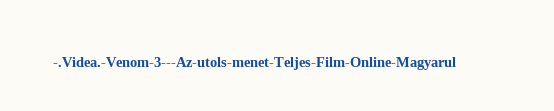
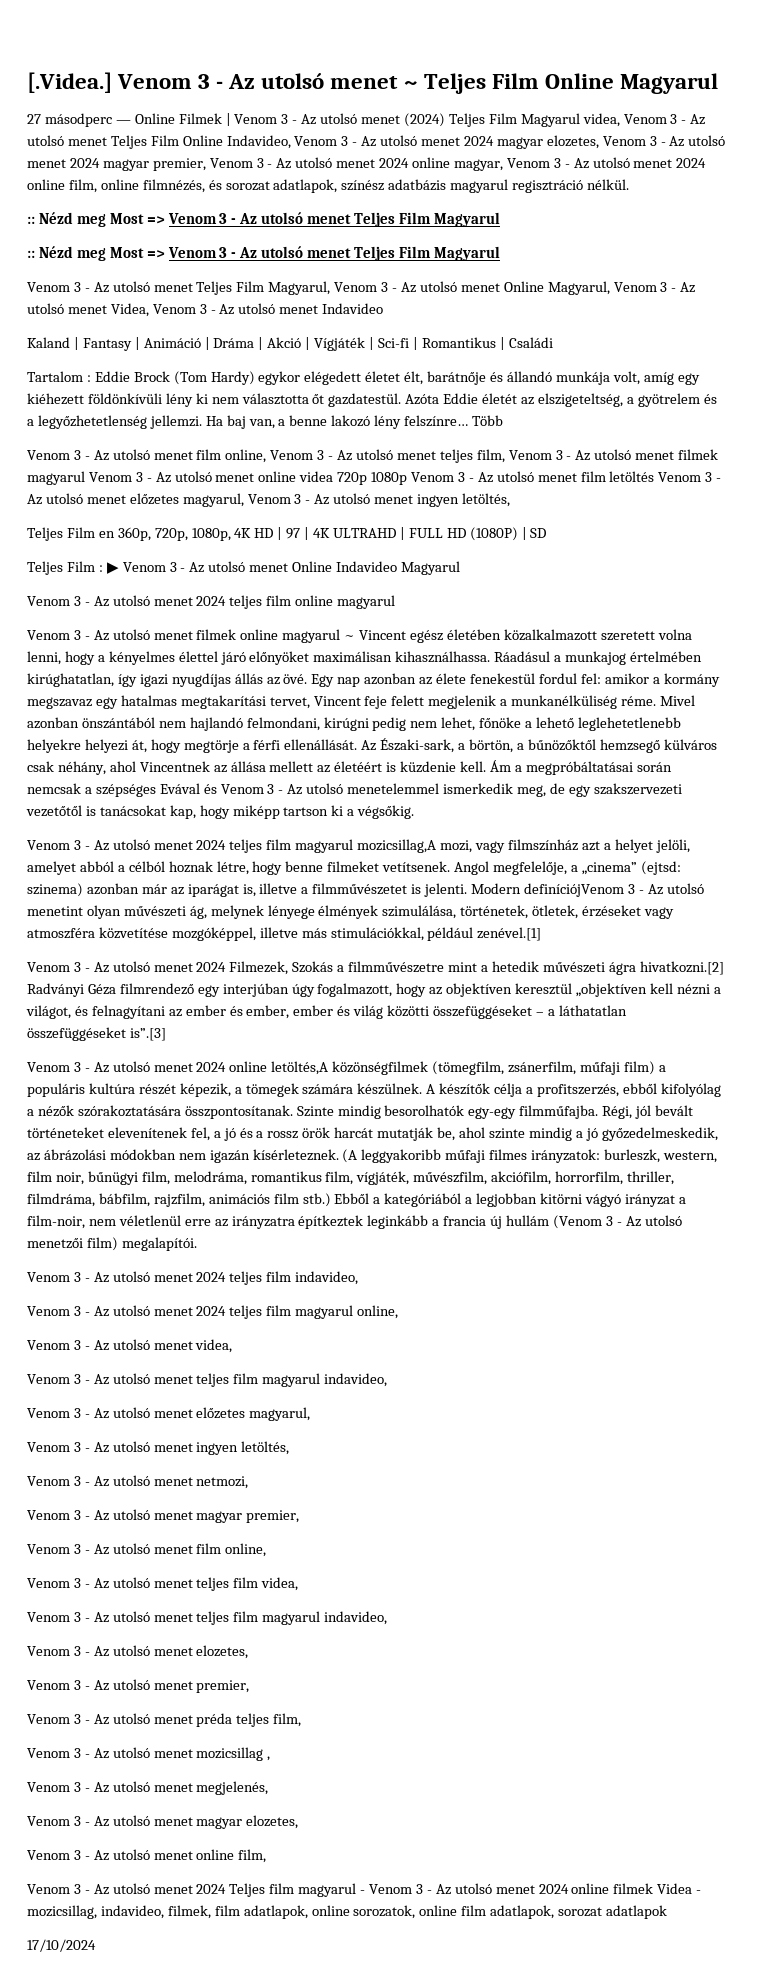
[53,57,456,70] -.Videa.-Venom-3---Az-utols-menet-Teljes-Film-Online-Magyarul -> [27,72,718,94] [27,113,706,127] [27,135,726,149] [27,157,707,171] [27,179,630,193] [27,212,500,227] [27,246,500,261] [27,281,696,295] [27,303,384,317] [27,337,553,351] [27,371,700,385] [27,393,717,407] [27,415,504,429] [27,449,719,463] [27,471,722,485] [27,493,510,507] [27,527,547,541] [27,561,460,575] [27,595,396,609] [27,629,692,643] [27,651,702,665] [27,673,720,687] [27,695,695,709] [27,717,681,731] [27,738,717,753] [27,760,672,775] [27,783,682,797] [26,805,415,819] [27,839,690,853] [27,861,681,875] [27,883,704,897] [27,905,675,919] [27,927,542,941] [27,961,724,975] [27,983,721,997] [26,1005,627,1019] [27,1027,166,1041] [27,1061,666,1075] [27,1083,721,1097] [27,1105,694,1119] [27,1127,718,1141] [27,1149,717,1163] [27,1171,675,1185] [27,1193,686,1207] [27,1215,682,1229] [27,1237,197,1251] [27,1271,359,1285] [27,1305,399,1319] [27,1339,233,1353] [27,1373,388,1387] [27,1407,311,1421] [27,1441,290,1455] [27,1475,249,1489] [27,1509,300,1523] [27,1543,267,1557] [27,1577,299,1591] [27,1611,388,1625] [27,1645,249,1659] [27,1679,250,1693] [27,1713,302,1727] [27,1747,271,1761] [27,1781,269,1795] [27,1815,299,1829] [27,1849,267,1863] [27,1883,702,1897] [27,1905,668,1919] [27,1939,96,1952] [.Videa.] Venom 3 - Az utolsó menet ~ Teljes Film Online Magyarul // 27 másodperc — Online Filmek | Venom 3 - Az utolsó menet (2024) Teljes Film Magyarul videa, Venom 3 - Az utolsó menet Teljes Film Online Indavideo, Venom 3 - Az utolsó menet 2024 magyar elozetes, Venom 3 - Az utolsó menet 2024 magyar premier, Venom 3 - Az utolsó menet 2024 online magyar, Venom 3 - Az utolsó menet 2024 online film, online filmnézés, és sorozat adatlapok, színész adatbázis magyarul regisztráció nélkül. // :: Nézd meg Most => Venom 3 - Az utolsó menet Teljes Film Magyarul // :: Nézd meg Most => Venom 3 - Az utolsó menet Teljes Film Magyarul // Venom 3 - Az utolsó menet Teljes Film Magyarul, Venom 3 - Az utolsó menet Online Magyarul, Venom 3 - Az utolsó menet Videa, Venom 3 - Az utolsó menet Indavideo // Kaland | Fantasy | Animáció | Dráma | Akció | Vígjáték | Sci-fi | Romantikus | Családi // Tartalom : Eddie Brock (Tom Hardy) egykor elégedett életet élt, barátnője és állandó munkája volt, amíg egy kiéhezett földönkívüli lény ki nem választotta őt gazdatestül. Azóta Eddie életét az elszigeteltség, a gyötrelem és a legyőzhetetlenség jellemzi. Ha baj van, a benne lakozó lény felszínre… Több // Venom 3 - Az utolsó menet film online, Venom 3 - Az utolsó menet teljes film, Venom 3 - Az utolsó menet filmek magyarul Venom 3 - Az utolsó menet online videa 720p 1080p Venom 3 - Az utolsó menet film letöltés Venom 3 - Az utolsó menet előzetes magyarul, Venom 3 - Az utolsó menet ingyen letöltés, // Teljes Film en 360p, 720p, 1080p, 4K HD | 97 | 4K ULTRAHD | FULL HD (1080P) | SD // Teljes Film : ▶ Venom 3 - Az utolsó menet Online Indavideo Magyarul // Venom 3 - Az utolsó menet 2024 teljes film online magyarul // Venom 3 - Az utolsó menet filmek online magyarul ~ Vincent egész életében közalkalmazott szeretett volna lenni, hogy a kényelmes élettel járó előnyöket maximálisan kihasználhassa. Ráadásul a munkajog értelmében kirúghatatlan, így igazi nyugdíjas állás az övé. Egy nap azonban az élete fenekestül fordul fel: amikor a kormány megszavaz egy hatalmas megtakarítási tervet, Vincent feje felett megjelenik a munkanélküliség réme. Mivel azonban önszántából nem hajlandó felmondani, kirúgni pedig nem lehet, főnöke a lehető leglehetetlenebb helyekre helyezi át, hogy megtörje a férfi ellenállását. Az Északi-sark, a börtön, a bűnözőktől hemzsegő külváros csak néhány, ahol Vincentnek az állása mellett az életéért is küzdenie kell. Ám a megpróbáltatásai során nemcsak a szépséges Evával és Venom 3 - Az utolsó menetelemmel ismerkedik meg, de egy szakszervezeti vezetőtől is tanácsokat kap, hogy miképp tartson ki a végsőkig. // Venom 3 - Az utolsó menet 2024 teljes film magyarul mozicsillag,A mozi, vagy filmszínház azt a helyet jelöli, amelyet abból a célból hoznak létre, hogy benne filmeket vetítsenek. Angol megfelelője, a „cinema” (ejtsd: szinema) azonban már az iparágat is, illetve a filmművészetet is jelenti. Modern definíciójVenom 3 - Az utolsó menetint olyan művészeti ág, melynek lényege élmények szimulálása, történetek, ötletek, érzéseket vagy atmoszféra közvetítése mozgóképpel, illetve más stimulációkkal, például zenével.[1] // Venom 3 - Az utolsó menet 2024 Filmezek, Szokás a filmművészetre mint a hetedik művészeti ágra hivatkozni.[2] Radványi Géza filmrendező egy interjúban úgy fogalmazott, hogy az objektíven keresztül „objektíven kell nézni a világot, és felnagyítani az ember és ember, ember és világ közötti összefüggéseket – a láthatatlan összefüggéseket is”.[3] // Venom 3 - Az utolsó menet 2024 online letöltés,A közönségfilmek (tömegfilm, zsánerfilm, műfaji film) a populáris kultúra részét képezik, a tömegek számára készülnek. A készítők célja a profitszerzés, ebből kifolyólag a nézők szórakoztatására összpontosítanak. Szinte mindig besorolhatók egy-egy filmműfajba. Régi, jól bevált történeteket elevenítenek fel, a jó és a rossz örök harcát mutatják be, ahol szinte mindig a jó győzedelmeskedik, az ábrázolási módokban nem igazán kísérleteznek. (A leggyakoribb műfaji filmes irányzatok: burleszk, western, film noir, bűnügyi film, melodráma, romantikus film, vígjáték, művészfilm, akciófilm, horrorfilm, thriller, filmdráma, bábfilm, rajzfilm, animációs film stb.) Ebből a kategóriából a legjobban kitörni vágyó irányzat a film-noir, nem véletlenül erre az irányzatra építkeztek leginkább a francia új hullám (Venom 3 - Az utolsó menetzői film) megalapítói. // Venom 3 - Az utolsó menet 2024 teljes film indavideo, // Venom 3 - Az utolsó menet 2024 teljes film magyarul online, // Venom 3 - Az utolsó menet videa, // Venom 3 - Az utolsó menet teljes film magyarul indavideo, // Venom 3 - Az utolsó menet előzetes magyarul, // Venom 3 - Az utolsó menet ingyen letöltés, // Venom 3 - Az utolsó menet netmozi, // Venom 3 - Az utolsó menet magyar premier, // Venom 3 - Az utolsó menet film online, // Venom 3 - Az utolsó menet teljes film videa, // Venom 3 - Az utolsó menet teljes film magyarul indavideo, // Venom 3 - Az utolsó menet elozetes, // Venom 3 - Az utolsó menet premier, // Venom 3 - Az utolsó menet préda teljes film, // Venom 3 - Az utolsó menet mozicsillag , // Venom 3 - Az utolsó menet megjelenés, // Venom 3 - Az utolsó menet magyar elozetes, // Venom 3 - Az utolsó menet online film, // Venom 3 - Az utolsó menet 2024 Teljes film magyarul - Venom 3 - Az utolsó menet 2024 online filmek Videa - mozicsillag, indavideo, filmek, film adatlapok, online sorozatok, online film adatlapok, sorozat adatlapok // 17/10/2024

